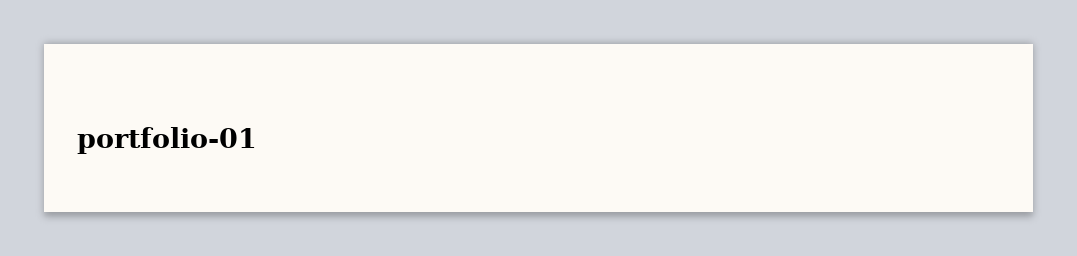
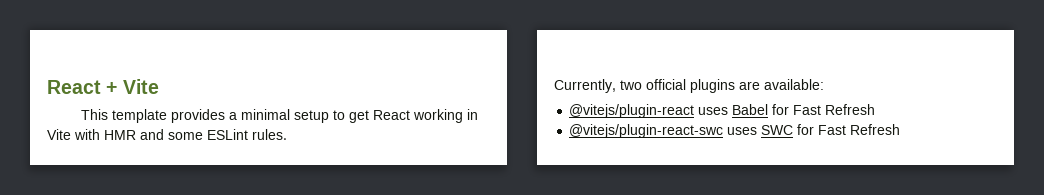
[77,127,257,154] portfolio-01 -> [47,79,159,94] [80,109,478,123] [47,129,287,140] [554,79,824,93] [569,104,876,118] [569,124,901,138] React + Vite // This template provides a minimal setup to get React working in Vite with HMR and some ESLint rules. // Currently, two official plugins are available: // @vitejs/plugin-react uses Babel for Fast Refresh // @vitejs/plugin-react-swc uses SWC for Fast Refresh

